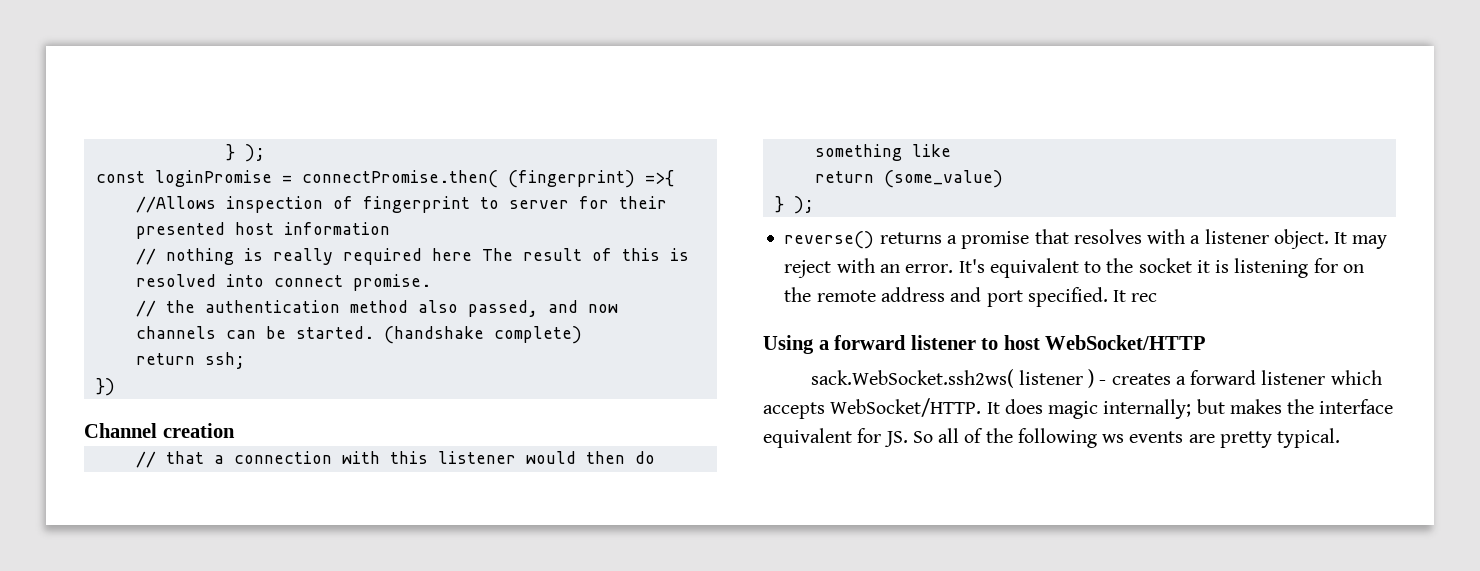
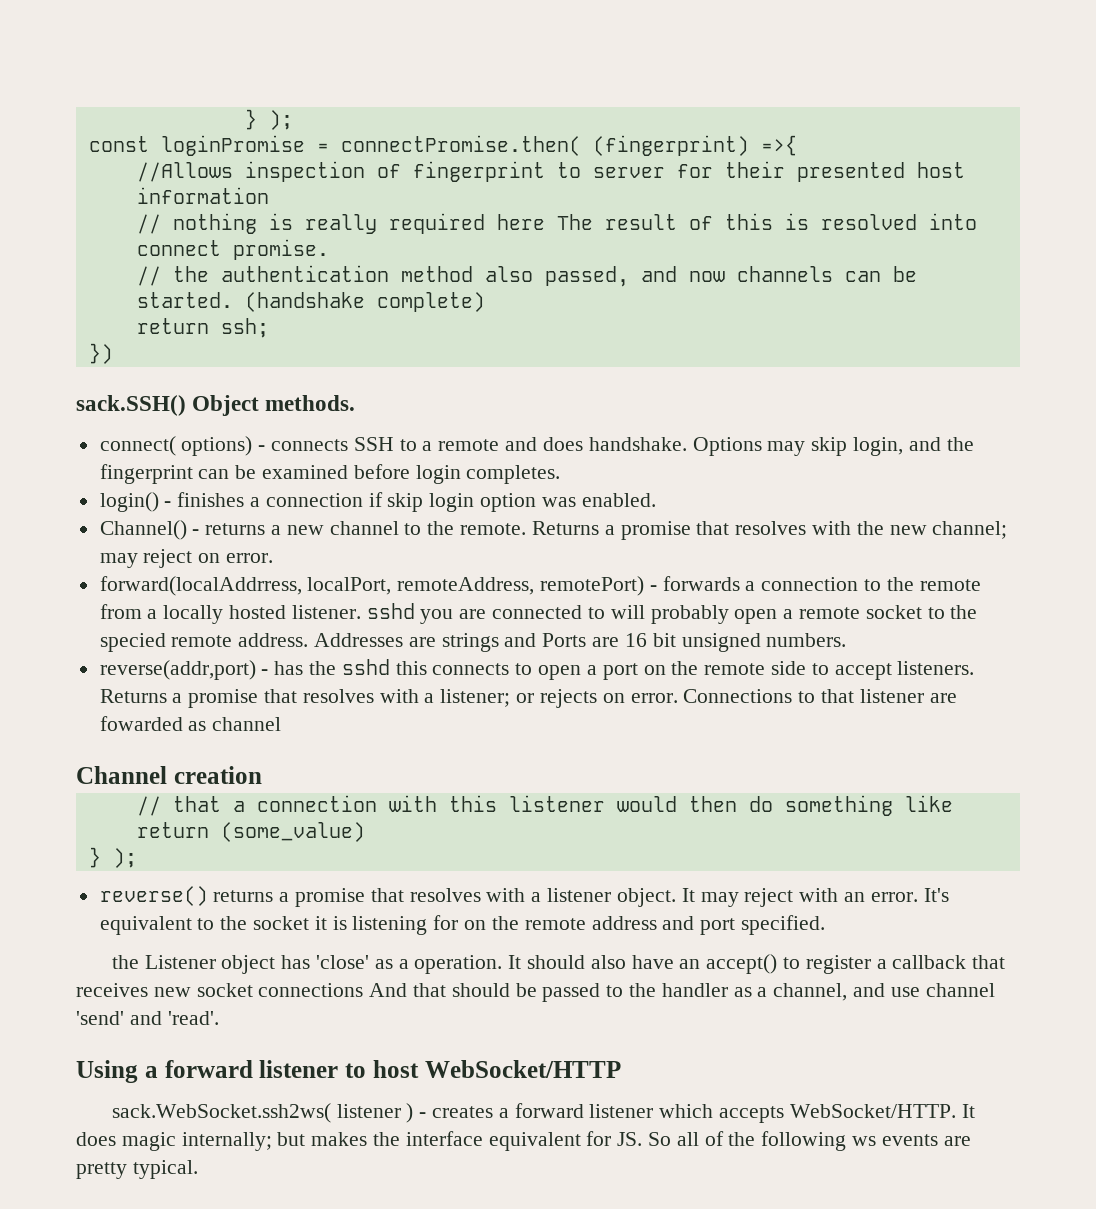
(115, 387) none -> [76,395,356,416] [99,436,974,456] [99,464,561,484] [99,492,656,512] [99,520,1008,540] [99,549,274,568] [99,576,981,596] [99,603,978,624] [99,633,847,652] [99,659,975,680] [99,689,957,708] [99,716,282,731] // sack.SSH() Object methods. // connect( options) - connects SSH to a remote and does handshake. Options may skip login, and the fingerprint can be examined before login completes. // login() - finishes a connection if skip login option was enabled. // Channel() - returns a new channel to the remote. Returns a promise that resolves with the new channel; may reject on error. // forward(localAddrress, localPort, remoteAddress, remotePort) - forwards a connection to the remote from a locally hosted listener. sshd you are connected to will probably open a remote socket to the specied remote address. Addresses are strings and Ports are 16 bit unsigned numbers. // reverse(addr,port) - has the sshd this connects to open a port on the remote side to accept listeners. Returns a promise that resolves with a listener; or rejects on error. Connections to that listener are fowarded as channel
[1113,290,1158,302] It rec -> [111,954,1006,974] [76,983,995,1002] [76,1011,219,1025] // the Listener object has 'close' as a operation. It should also have an accept() to register a callback that receives new socket connections And that should be passed to the handler as a channel, and use channel 'send' and 'read'.

